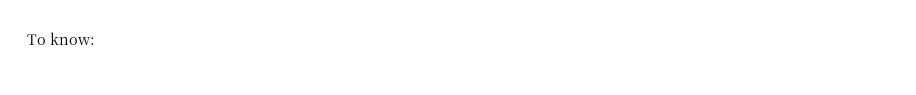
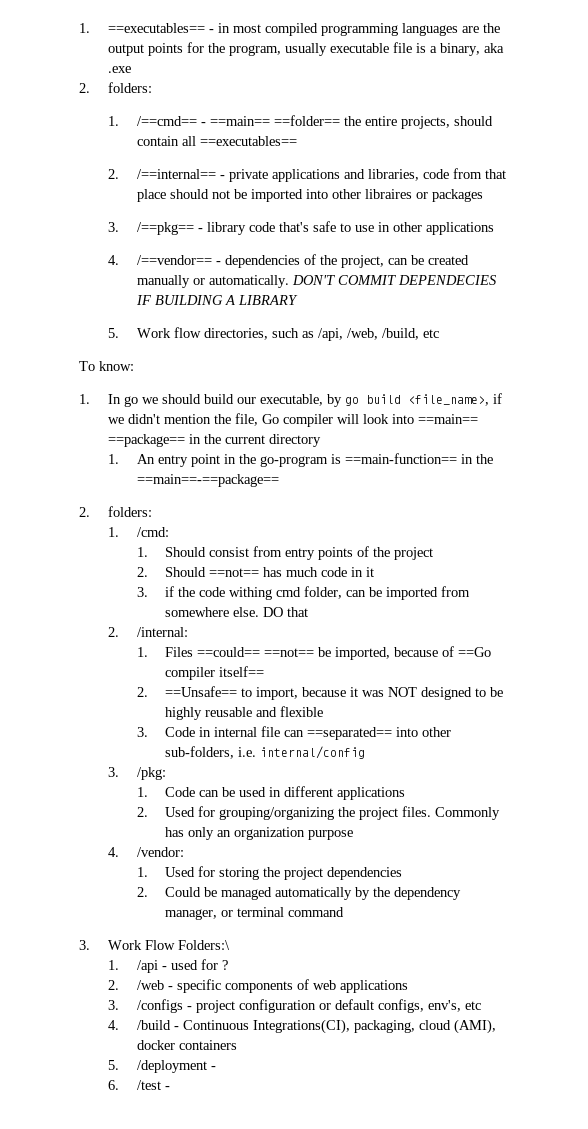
[27,32,95,45] To know: -> [79,23,500,36] [107,42,504,56] [107,66,131,73] [79,82,152,93] [107,115,493,129] [136,136,297,146] [107,168,506,182] [136,189,483,202] [107,221,494,235] [107,254,469,268] [136,275,497,288] [135,295,298,305] [107,327,439,341] [79,361,134,371] [79,393,502,407] [107,413,478,427] [107,434,321,447] [107,453,493,467] [136,474,279,487] [79,506,152,517] [107,527,169,537] [136,546,434,560] [136,567,375,577] [136,586,471,600] [165,607,309,617] [107,627,188,637] [136,646,492,660] [165,666,265,680] [136,686,504,700] [165,706,324,720] [136,726,452,740] [165,746,366,759] [107,767,166,780] [136,786,406,800] [136,806,501,820] [165,827,354,840] [107,847,184,857] [136,866,403,880] [136,887,462,900] [165,907,345,920] [79,940,230,950] [107,959,228,973] [107,979,408,993] [107,999,481,1013] [107,1019,496,1034] [136,1040,237,1050] [107,1060,216,1073] [107,1080,170,1090] 1. ==executables== - in most compiled programming languages are the output points for the program, usually executable file is a binary, aka .exe // 2. folders: // 1. /==cmd== - ==main== ==folder== the entire projects, should contain all ==executables== // 2. /==internal== - private applications and libraries, code from that place should not be imported into other libraires or packages // 3. /==pkg== - library code that's safe to use in other applications // 4. /==vendor== - dependencies of the project, can be created manually or automatically. DON'T COMMIT DEPENDECIES IF BUILDING A LIBRARY // 5. Work flow directories, such as /api, /web, /build, etc // To know: // 1. In go we should build our executable, by go build <file_name>, if we didn't mention the file, Go compiler will look into ==main== ==package== in the current directory // 1. An entry point in the go-program is ==main-function== in the ==main==-==package== // 2. folders: // 1. /cmd: // 1. Should consist from entry points of the project // 2. Should ==not== has much code in it // 3. if the code withing cmd folder, can be imported from somewhere else. DO that // 2. /internal: // 1. Files ==could== ==not== be imported, because of ==Go compiler itself== // 2. ==Unsafe== to import, because it was NOT designed to be highly reusable and flexible // 3. Code in internal file can ==separated== into other sub-folders, i.e. internal/config // 3. /pkg: // 1. Code can be used in different applications // 2. Used for grouping/organizing the project files. Commonly has only an organization purpose // 4. /vendor: // 1. Used for storing the project dependencies // 2. Could be managed automatically by the dependency manager, or terminal command // 3. Work Flow Folders:\ // 1. /api - used for ? // 2. /web - specific components of web applications // 3. /configs - project configuration or default configs, env's, etc // 4. /build - Continuous Integrations(CI), packaging, cloud (AMI), docker containers // 5. /deployment - // 6. /test -

